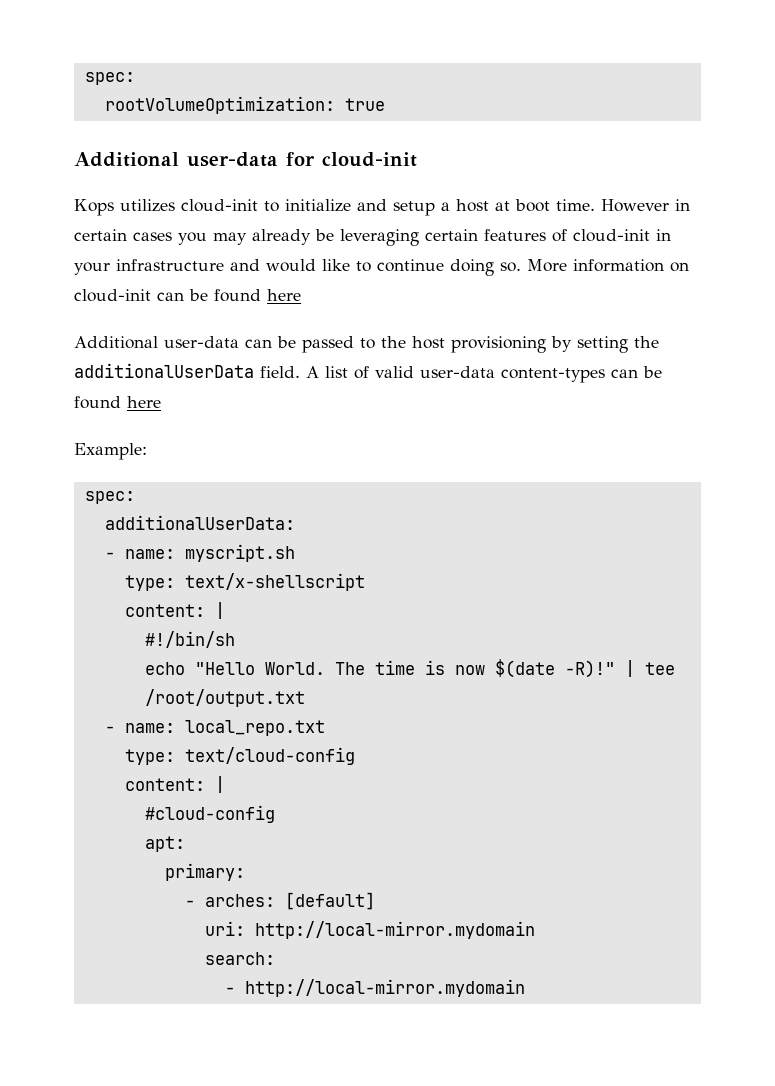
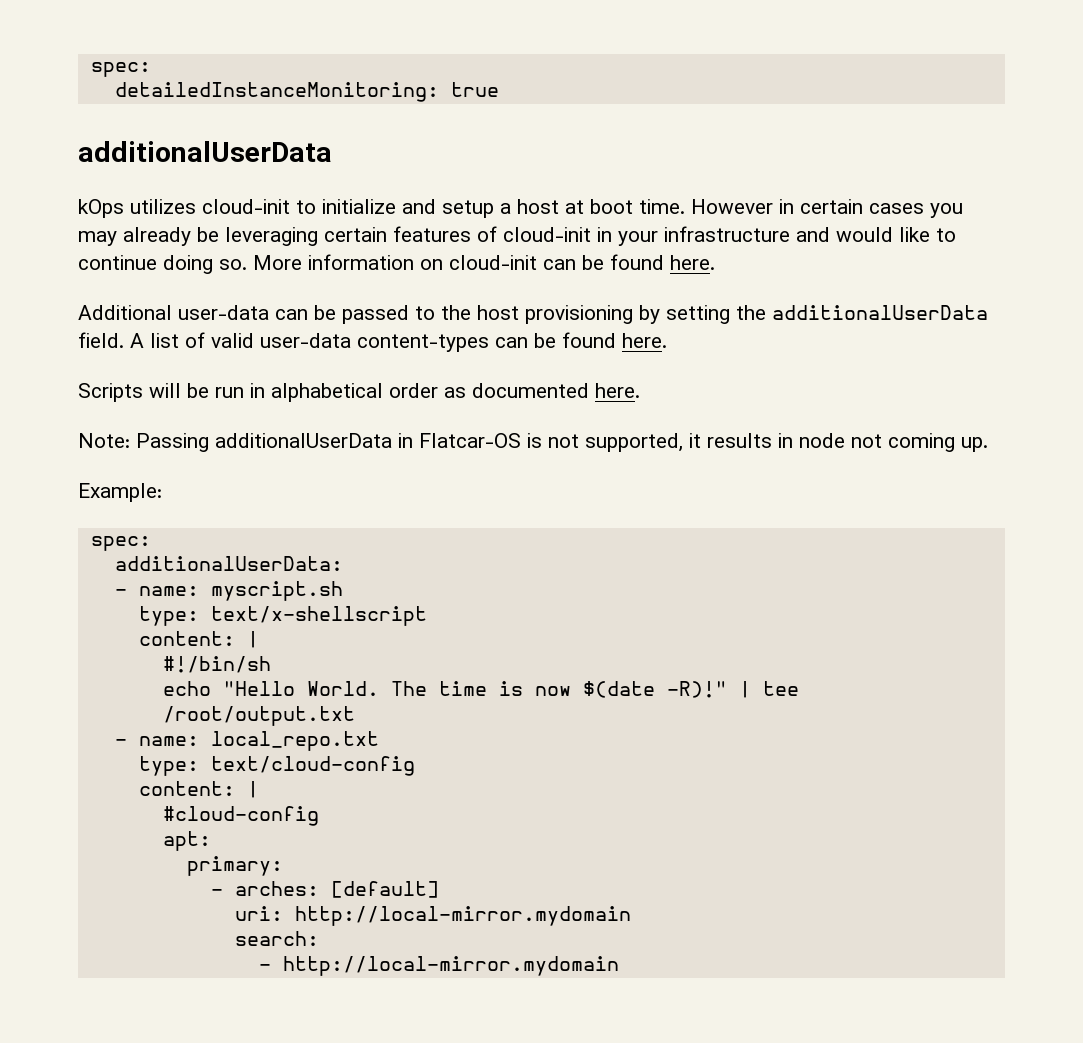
[84,72,135,85] [104,96,335,114] spec: // rootVolumeOptimization: -> [90,62,151,77] [114,82,439,102] spec: // detailedInstanceMonitoring:
[74,152,417,167] [74,199,114,216] Additional user-data for cloud-init // Kops -> [78,141,332,162] [78,199,124,218] additionalUserData // kOps
[267,289,301,301] here -> [670,255,715,270] here.
[127,396,161,408] here -> [622,333,667,348] [78,383,640,402] [78,433,988,452] here. // Scripts will be run in alphabetical order as documented here. // Note: Passing additionalUserData in Flatcar-OS is not supported, it results in node not coming up.

